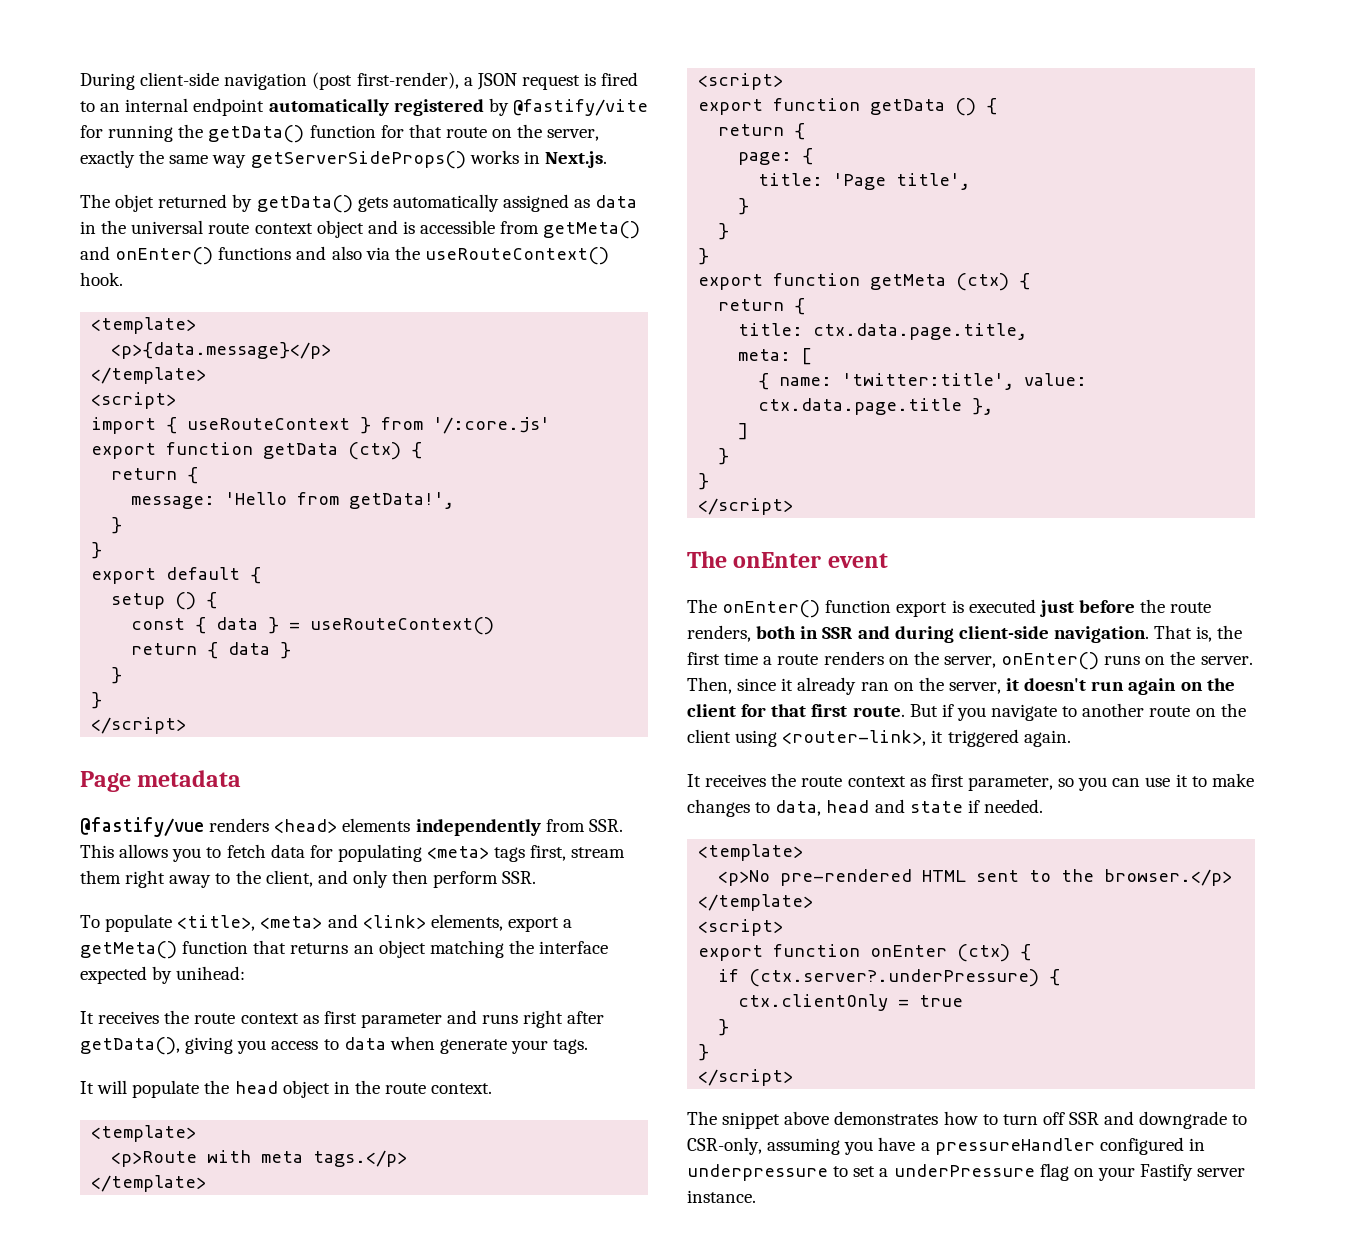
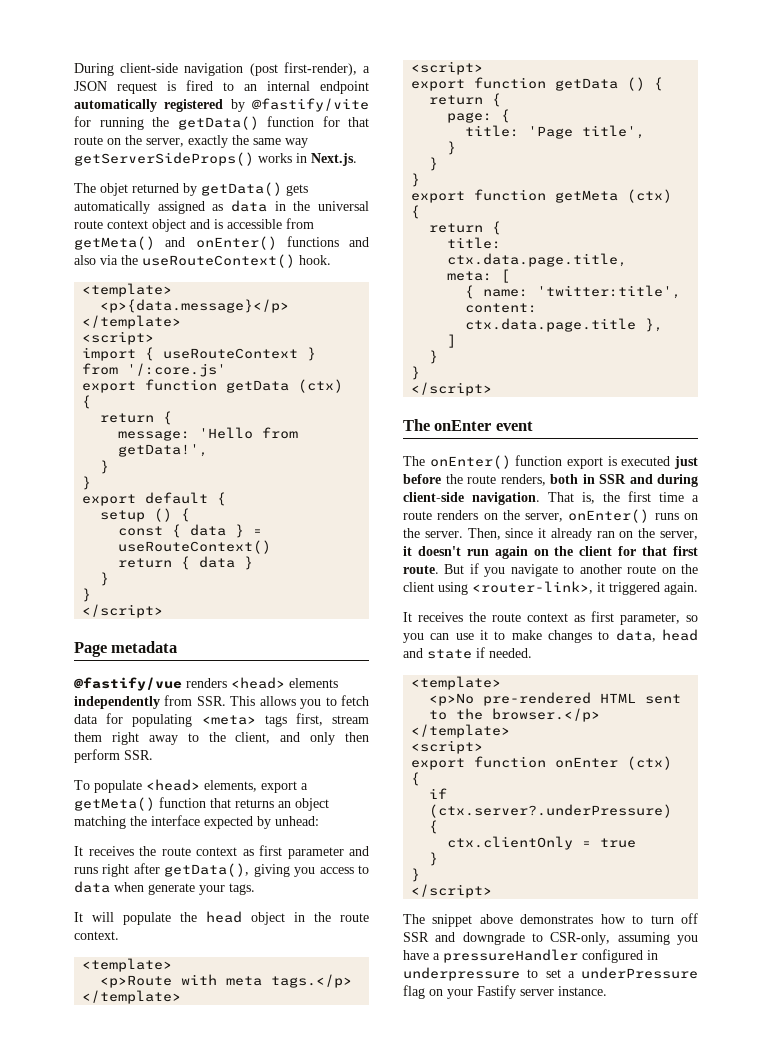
[177,914,426,931] <title>, <meta> and <link> -> [146,779,200,791] <head>
[176,966,246,980] unihead: -> [275,816,319,826] unhead:
[1024,373,1088,386] value: -> [465,303,538,313] content:

